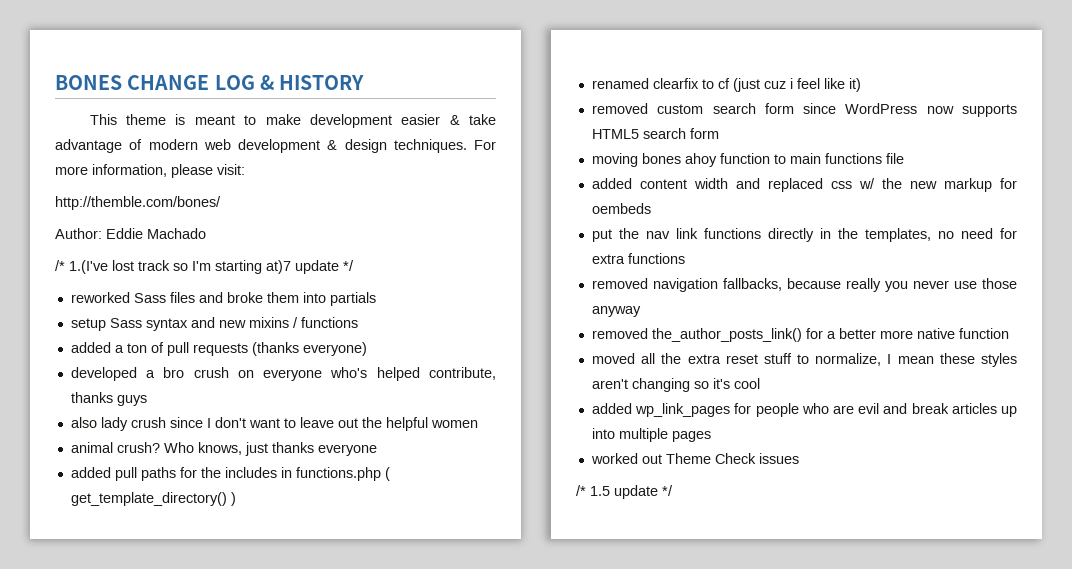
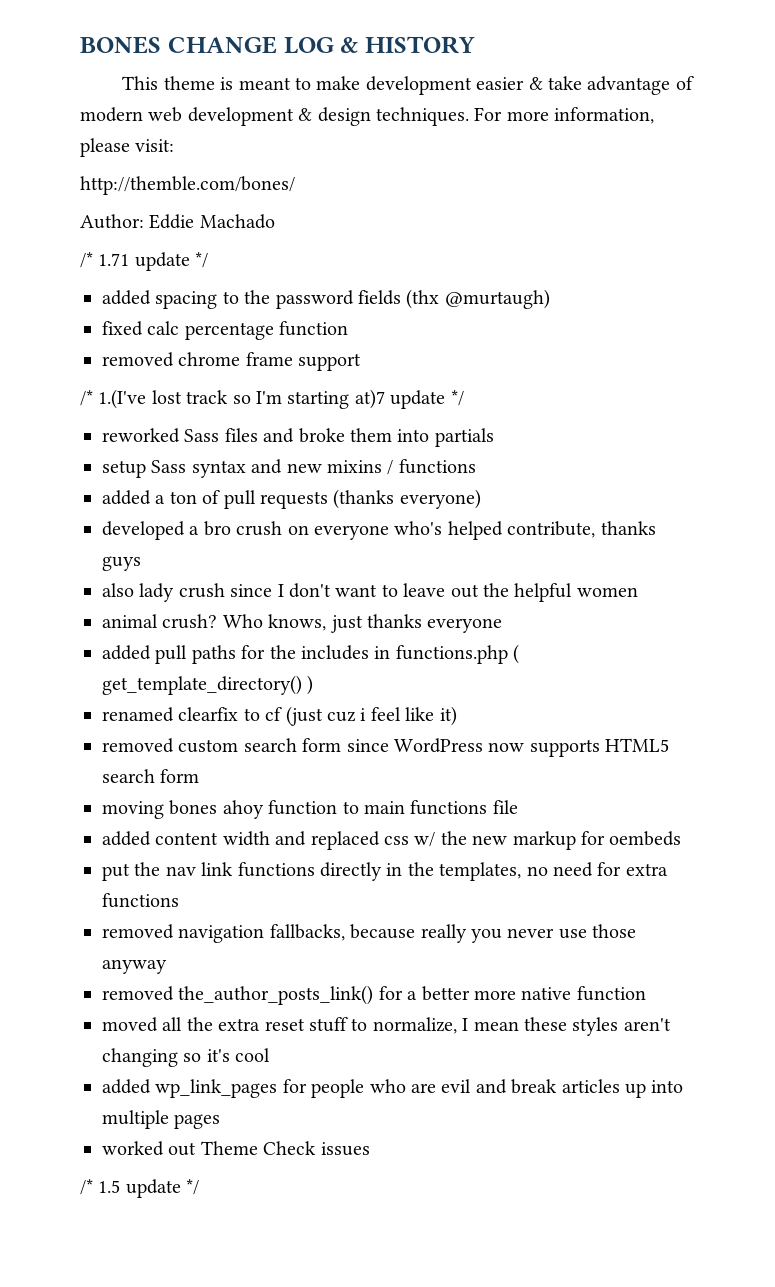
(206, 233) none -> [80,252,209,271] [102,289,550,309] [102,321,349,340] [102,352,362,371] // /* 1.71 update */ // added spacing to the password fields (thx @murtaugh) // fixed calc percentage function // removed chrome frame support

